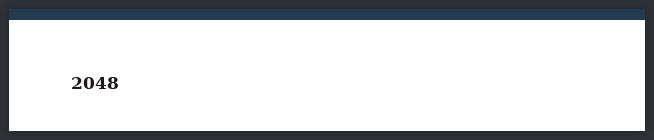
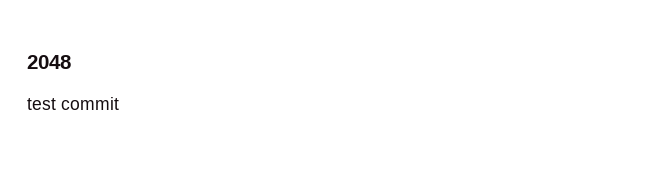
(119, 83) none -> [27,97,119,110] // test commit

